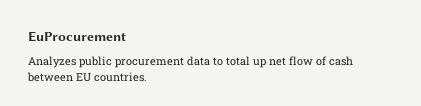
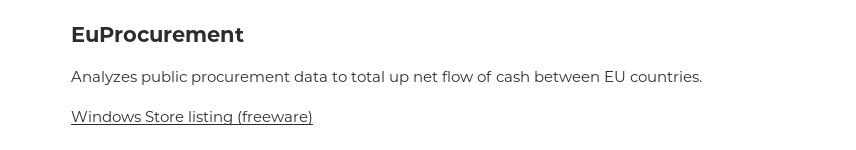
(147, 77) none -> [71,111,314,125] // Windows Store listing (freeware)

